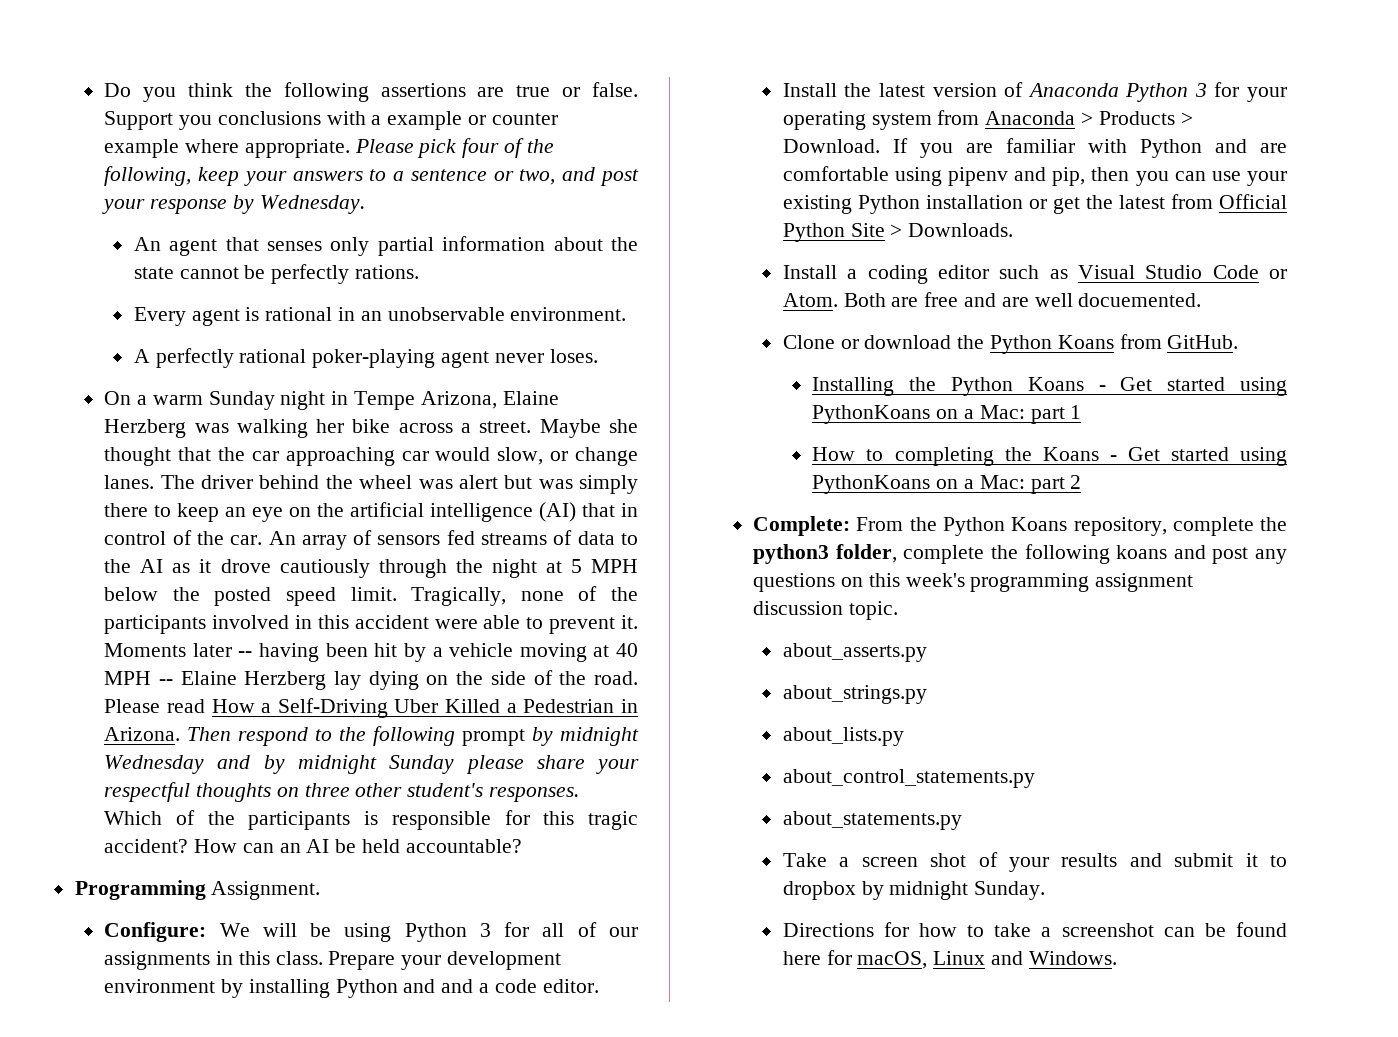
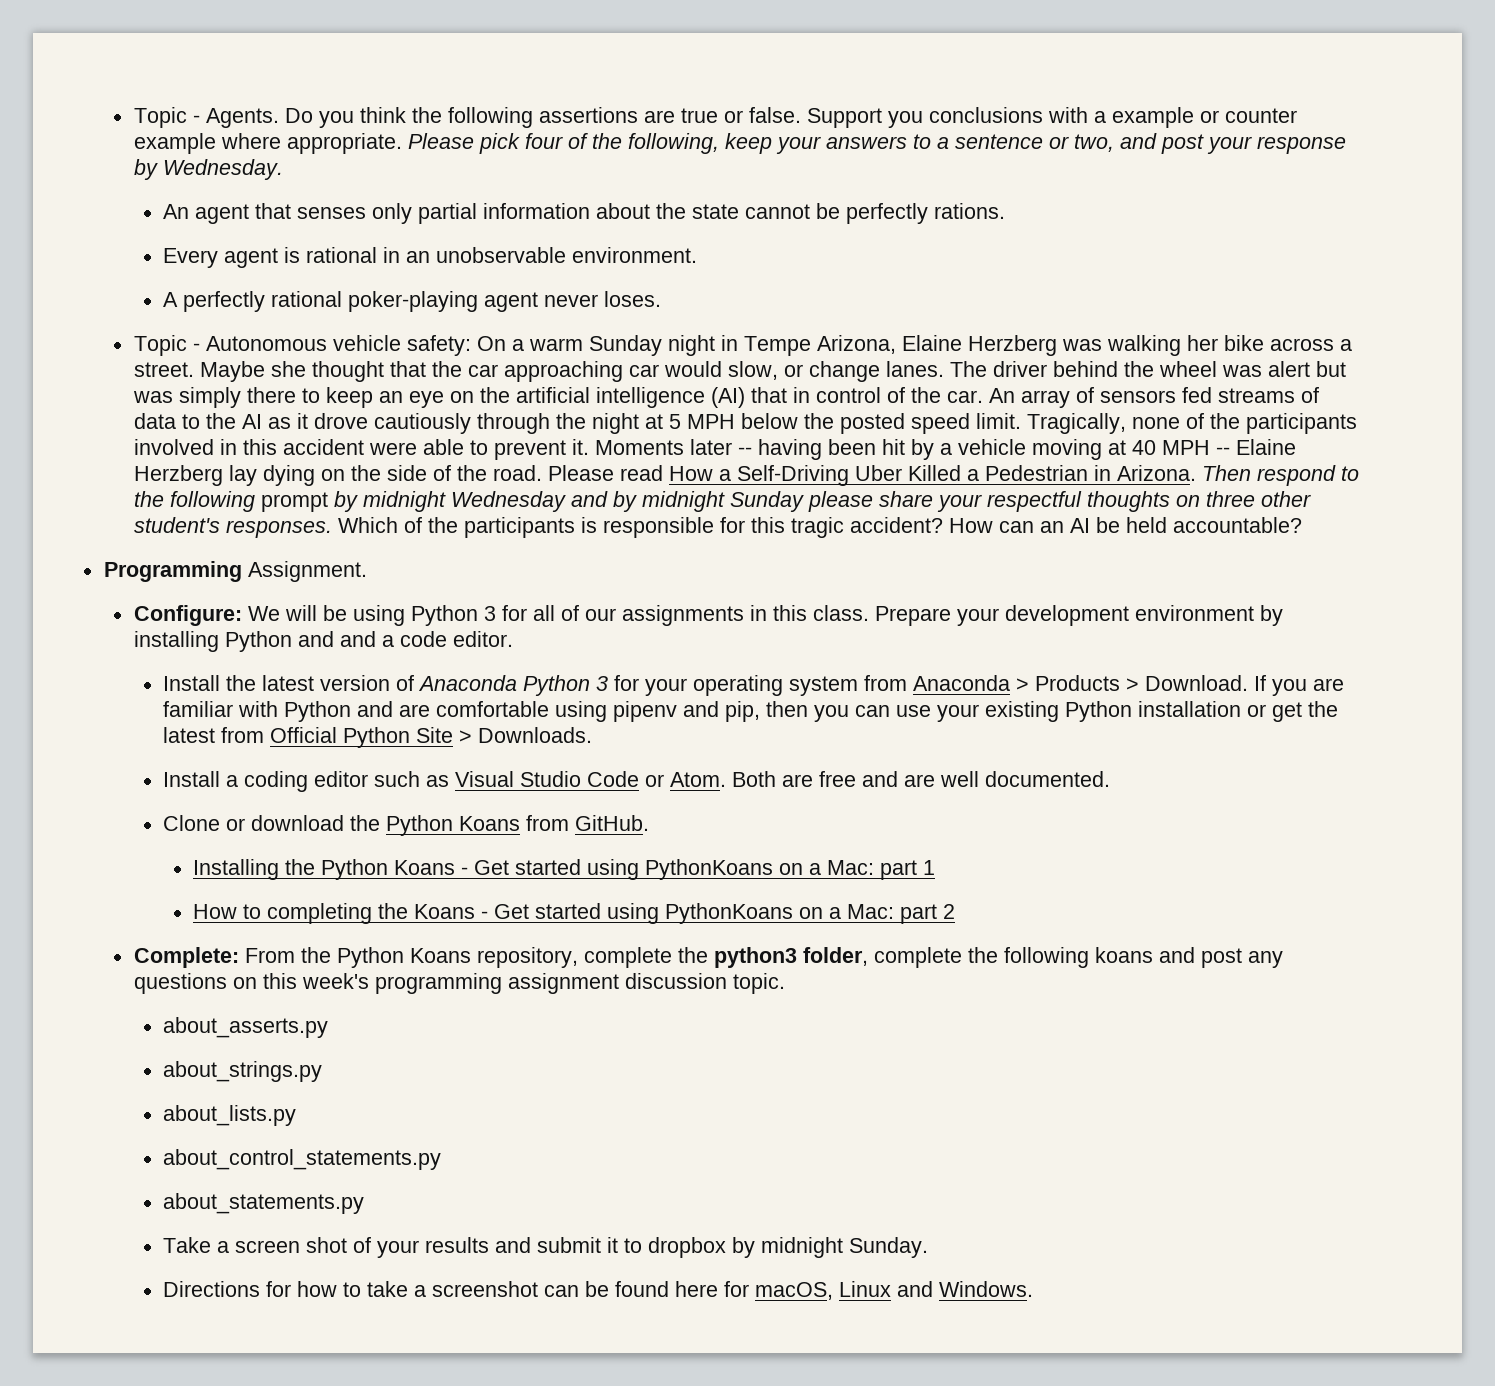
(104, 90) none -> [133,107,279,128] Topic - Agents.
(598, 356) none -> [133,335,471,356] Topic - Autonomous vehicle safety:
[1078,293,1202,307] docuemented. -> [985,771,1111,787] documented.

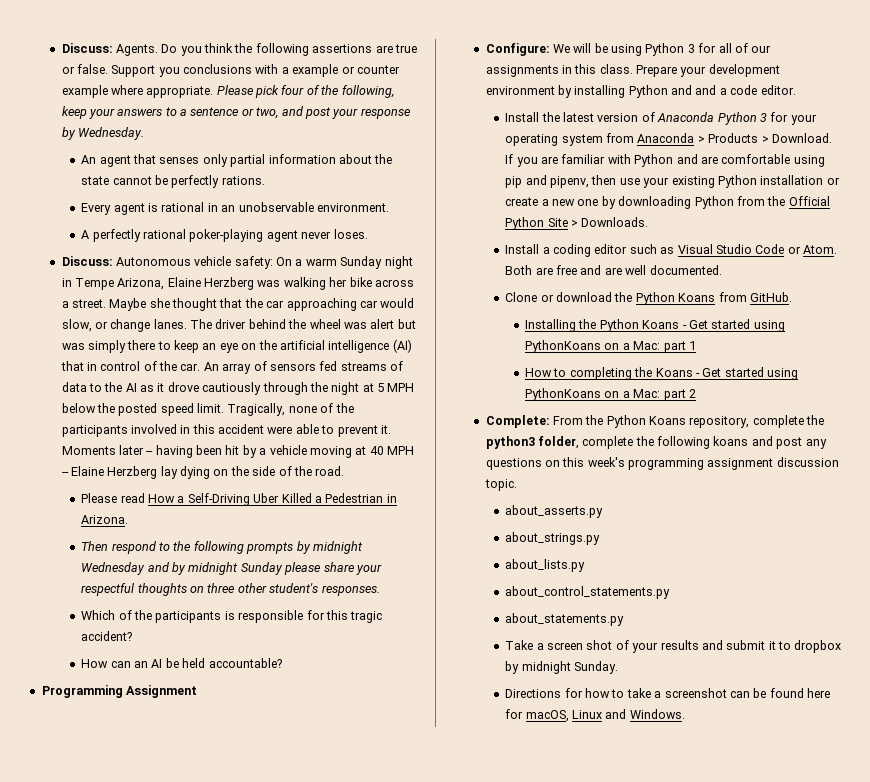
[133,107,200,128] Topic - -> [61,43,113,53] Discuss:
[133,335,200,356] Topic - -> [61,256,113,266] Discuss:
(542, 473) none -> (345, 471) //
(1196, 473) none -> (129, 519) //
[260,492,328,512] prompt -> [246,542,294,554] prompts
(332, 529) none -> (380, 590) //
(943, 525) none -> (133, 636) //
[247,561,367,582] Assignment. -> [126,685,198,698] Assignment
[613,701,891,722] pipenv and pip, then you can -> [505,175,617,188] pip and pipenv, then
[1272,701,1339,722] [163,727,265,743] get the latest from -> [505,196,786,209] create a new one by downloading Python from the

